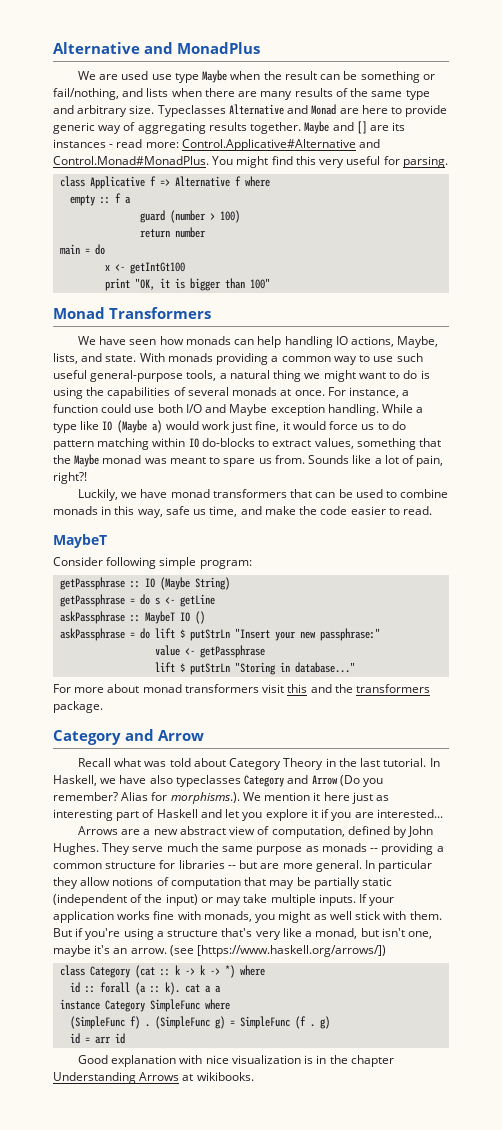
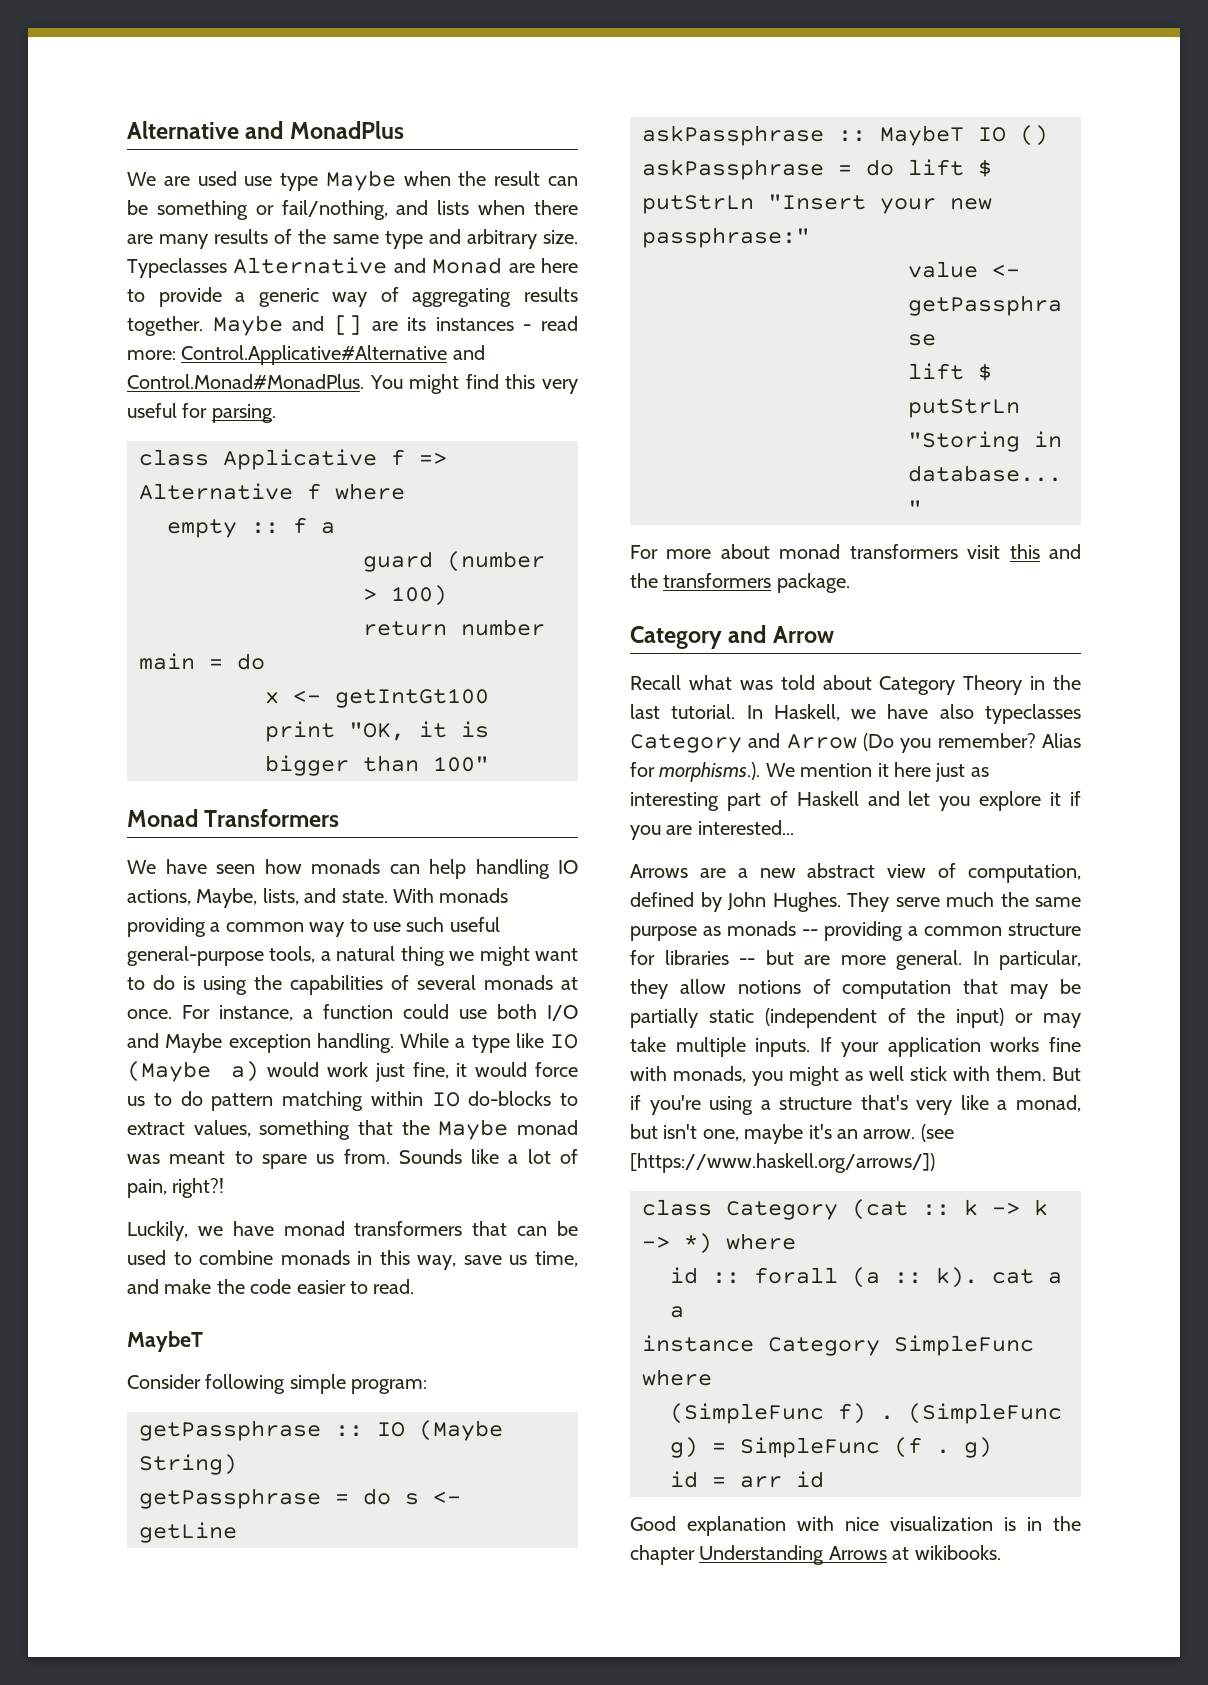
(448, 111) none -> [235,292,246,302] a
[165,506,190,515] safe -> [463,1255,502,1265] save
[378,860,433,872] particular -> [999,950,1081,970] particular,

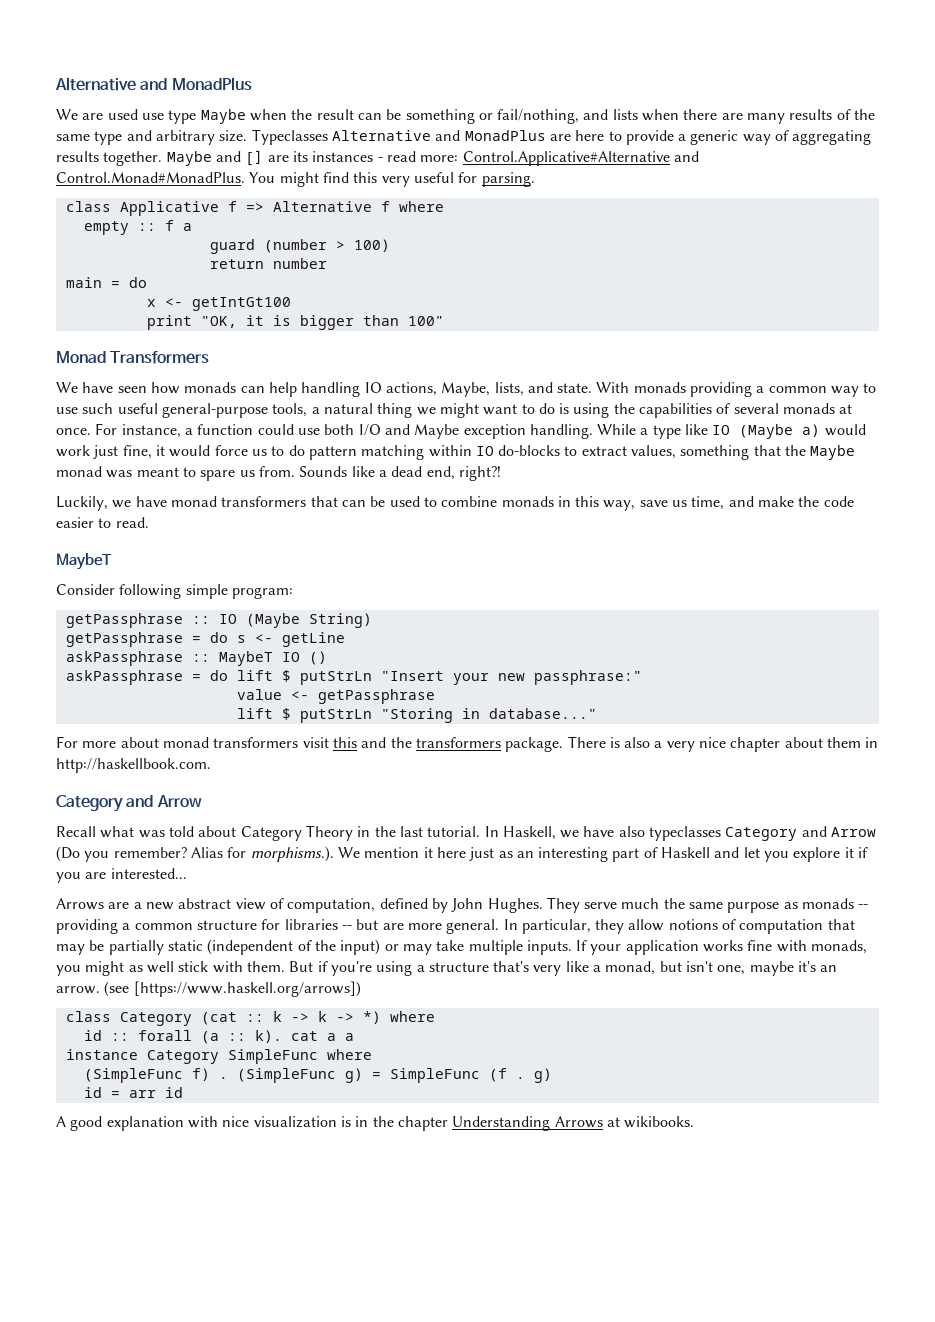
[432,257,503,274] Monad -> [464,130,546,141] MonadPlus
[527,1149,578,1164] [127,1179,167,1198] lot of pain, -> [391,466,455,480] dead end,
(850, 583) none -> [567,736,879,752] [56,758,211,773] There is also a very nice chapter about them in http://haskellbook.com.
(989, 772) none -> [516,851,534,858] an
[630,1153,935,1173] [https://www.haskell.org/arrows/]) -> [133,981,361,997] [https://www.haskell.org/arrows])
[630,1516,676,1531] Good -> [56,1116,103,1131] A good

